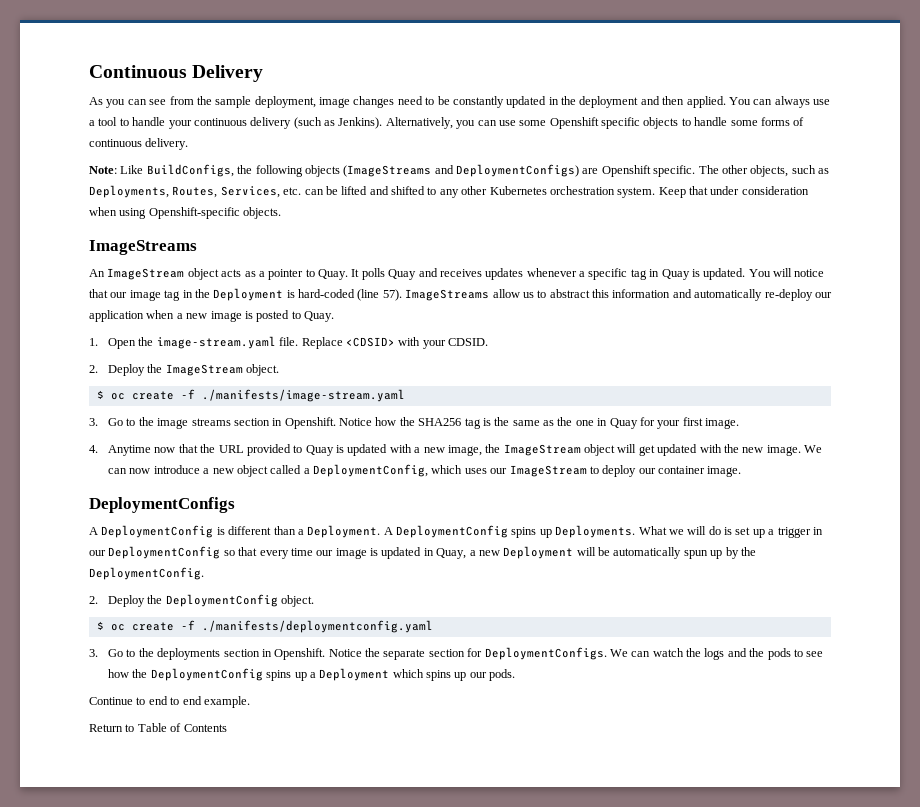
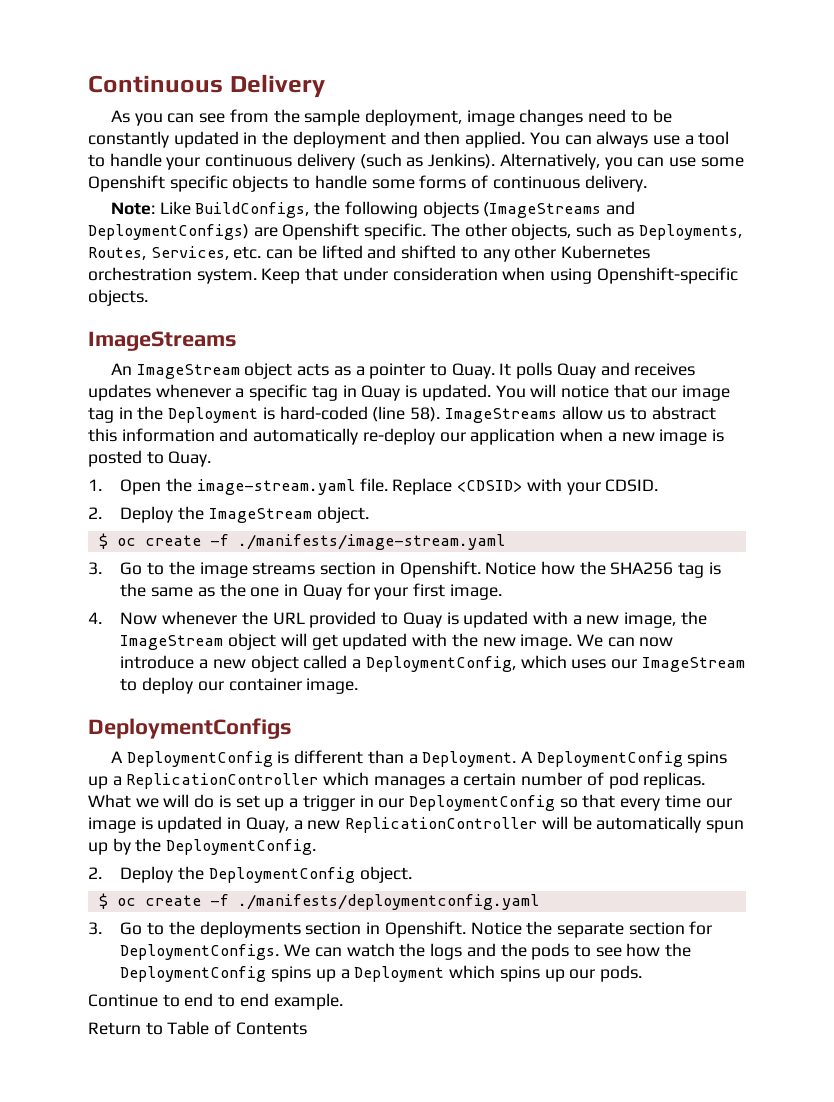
[382,289,402,301] 57). -> [410,407,441,422] 58).
[108,444,198,456] Anytime now that -> [120,611,238,625] Now whenever
[555,525,636,538] Deployments. -> [112,772,706,789] a ReplicationController which manages a certain number of pod replicas.
[503,546,574,559] Deployment -> [345,817,538,833] ReplicationController

